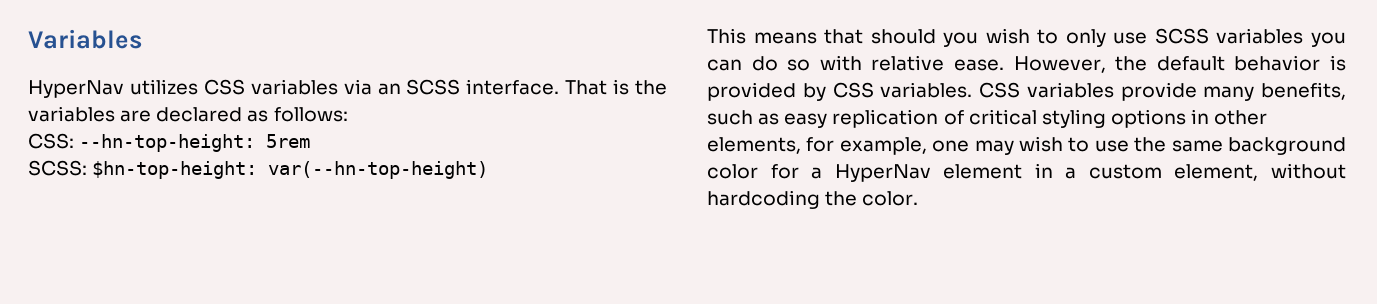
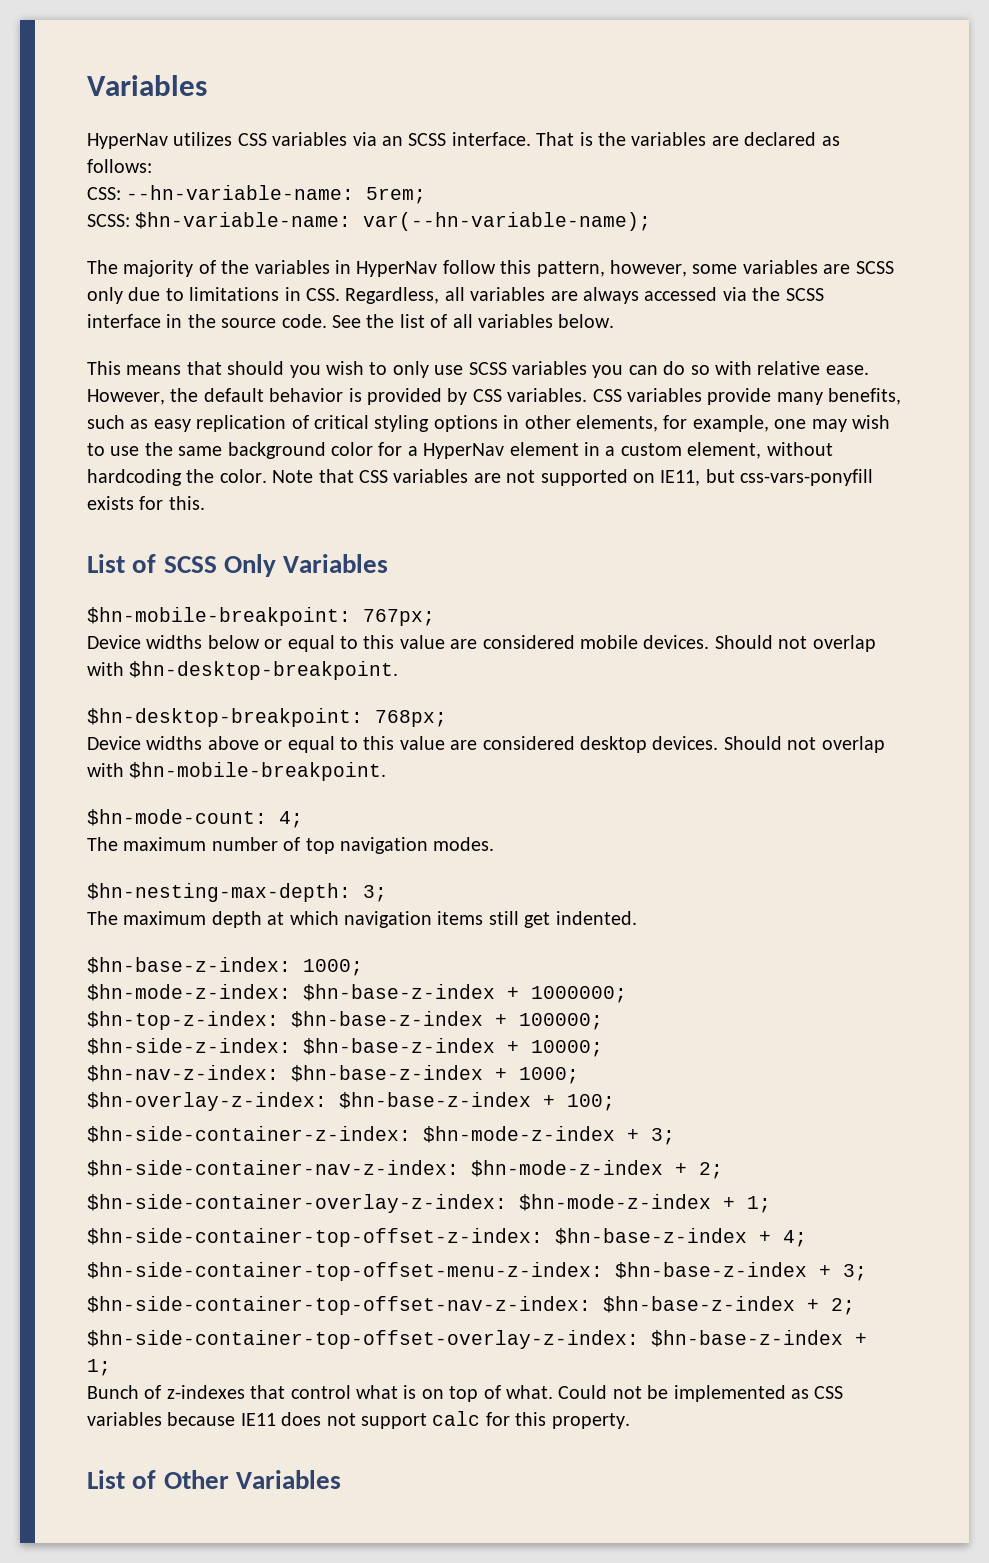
[79,134,311,152] --hn-top-height: 5rem -> [126,185,427,204] --hn-variable-name: 5rem;
[92,161,489,179] $hn-top-height: var(--hn-top-height) -> [135,212,652,231] [87,260,894,277] [87,287,824,304] [87,314,615,328] $hn-variable-name: var(--hn-variable-name); // The majority of the variables in HyperNav follow this pattern, however, some variables are SCSS only due to limitations in CSS. Regardless, all variables are always accessed via the SCSS interface in the source code. See the list of all variables below.
(919, 198) none -> [272,469,874,486] [87,496,205,510] [87,554,389,577] [87,607,435,626] [87,635,876,652] [87,661,399,680] [87,708,447,727] [87,736,885,753] [87,762,387,781] [87,809,303,828] [87,837,495,854] [87,883,387,902] [87,911,637,928] [87,957,363,976] [87,984,627,1003] [87,1011,603,1030] [87,1038,603,1057] [87,1065,579,1084] [87,1092,615,1111] [87,1126,675,1145] [87,1160,723,1179] [87,1194,771,1213] [87,1228,807,1247] [87,1262,867,1281] [87,1296,855,1315] [87,1330,867,1349] [87,1359,111,1376] [87,1385,844,1402] [87,1411,630,1429] [87,1470,341,1489] Note that CSS variables are not supported on IE11, but css-vars-ponyfill exists for this. // List of SCSS Only Variables // $hn-mobile-breakpoint: 767px; // Device widths below or equal to this value are considered mobile devices. Should not overlap with $hn-desktop-breakpoint. // $hn-desktop-breakpoint: 768px; // Device widths above or equal to this value are considered desktop devices. Should not overlap with $hn-mobile-breakpoint. // $hn-mode-count: 4; // The maximum number of top navigation modes. // $hn-nesting-max-depth: 3; // The maximum depth at which navigation items still get indented. // $hn-base-z-index: 1000; // $hn-mode-z-index: $hn-base-z-index + 1000000; // $hn-top-z-index: $hn-base-z-index + 100000; // $hn-side-z-index: $hn-base-z-index + 10000; // $hn-nav-z-index: $hn-base-z-index + 1000; // $hn-overlay-z-index: $hn-base-z-index + 100; // $hn-side-container-z-index: $hn-mode-z-index + 3; // $hn-side-container-nav-z-index: $hn-mode-z-index + 2; // $hn-side-container-overlay-z-index: $hn-mode-z-index + 1; // $hn-side-container-top-offset-z-index: $hn-base-z-index + 4; // $hn-side-container-top-offset-menu-z-index: $hn-base-z-index + 3; // $hn-side-container-top-offset-nav-z-index: $hn-base-z-index + 2; // $hn-side-container-top-offset-overlay-z-index: $hn-base-z-index + 1; // Bunch of z-indexes that control what is on top of what. Could not be implemented as CSS variables because IE11 does not support calc for this property. // List of Other Variables

